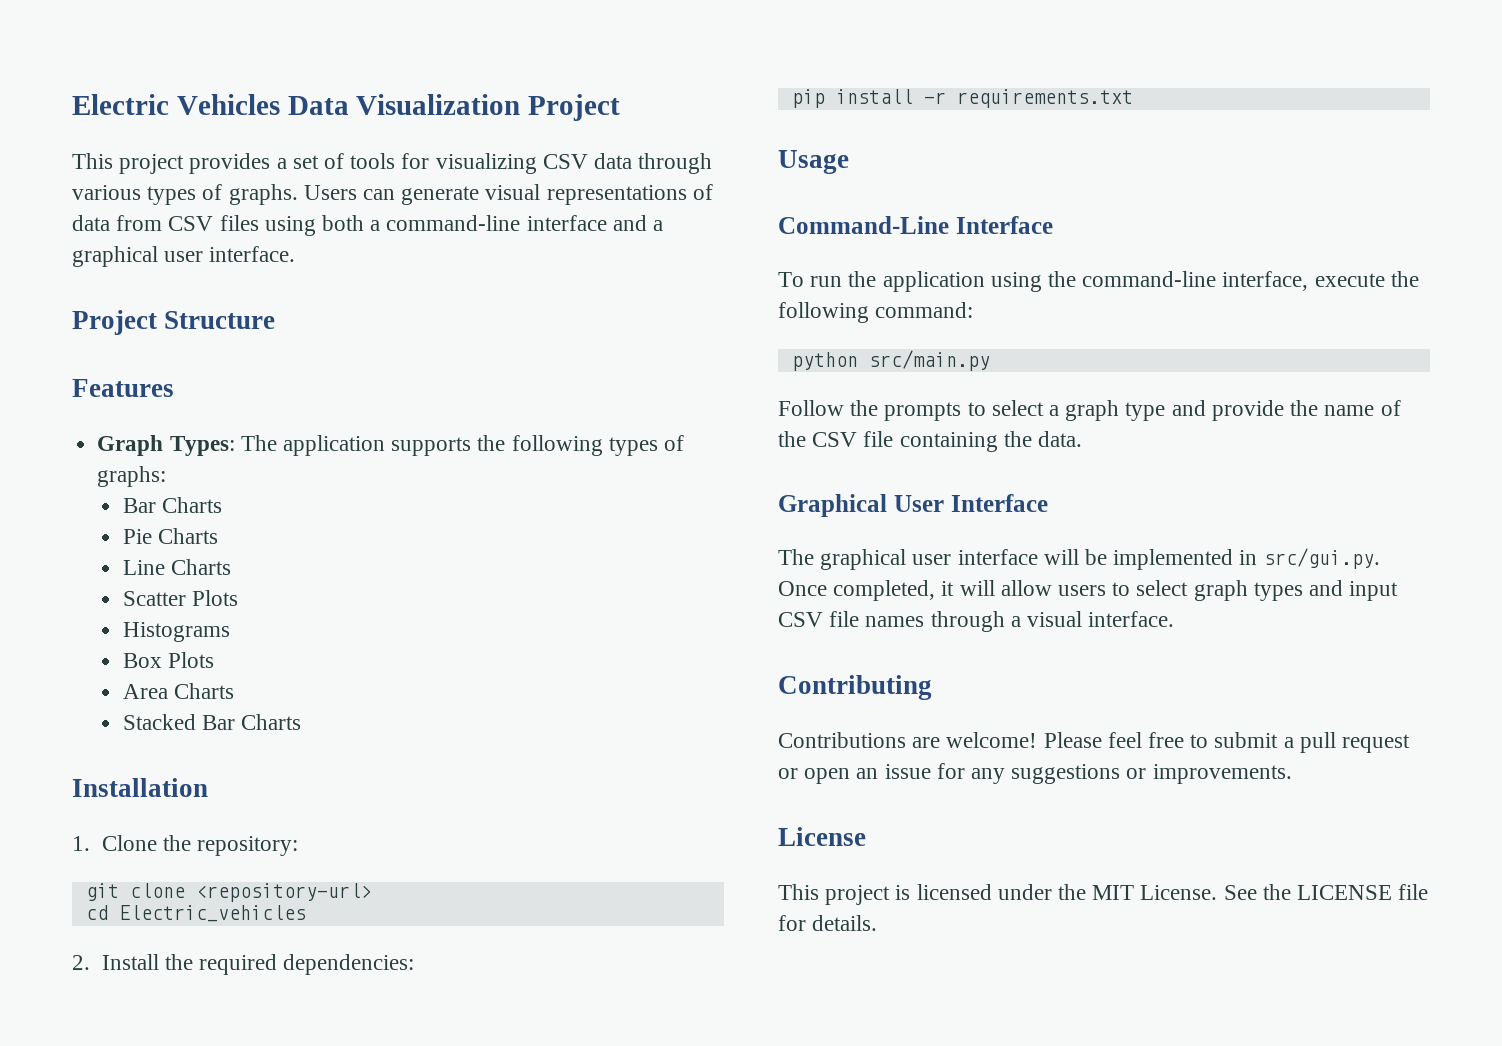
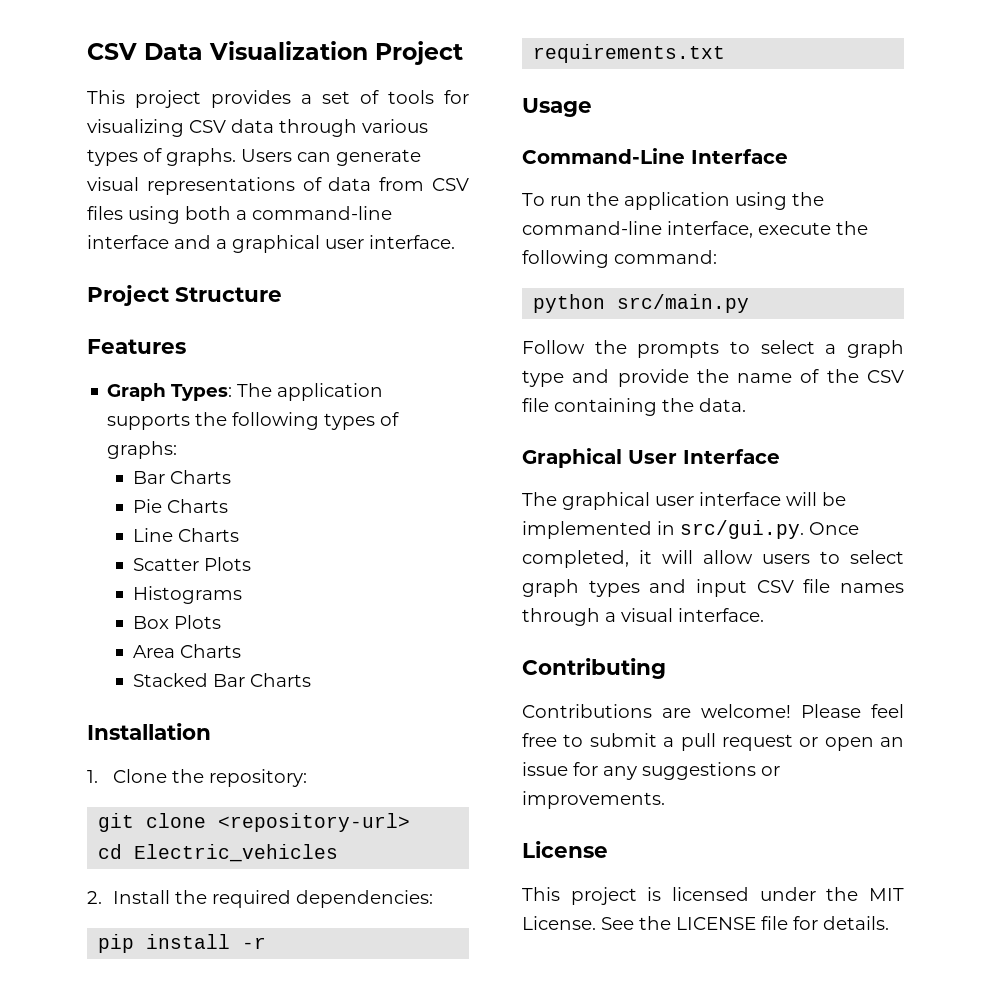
[72,94,280,115] Electric Vehicles -> [87,43,137,60] CSV

